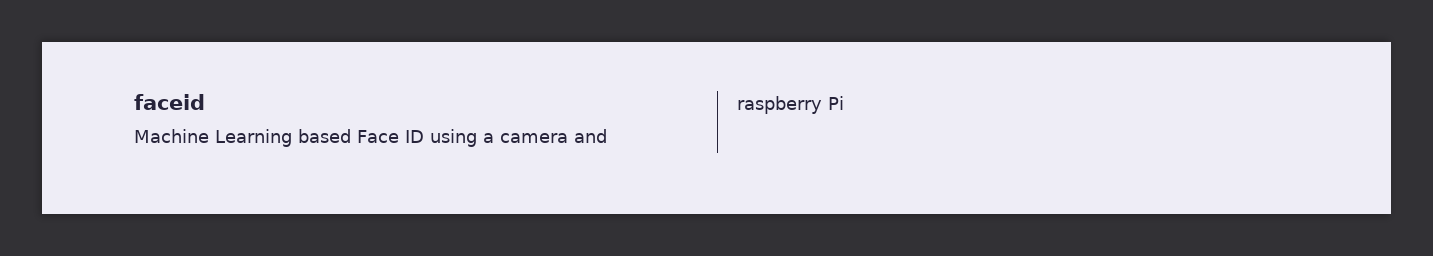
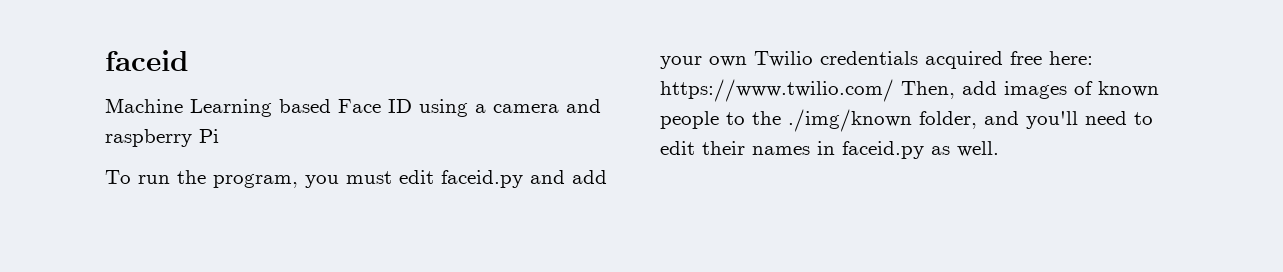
(844, 103) none -> [105,170,607,188] [660,51,1093,69] [660,79,1159,102] [660,109,1153,132] [660,141,999,159] // To run the program, you must edit faceid.py and add your own Twilio credentials acquired free here: https://www.twilio.com/ Then, add images of known people to the ./img/known folder, and you'll need to edit their names in faceid.py as well.

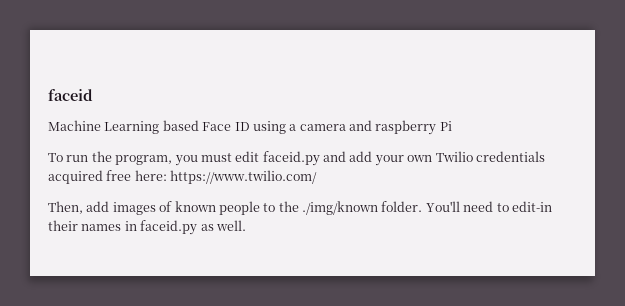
(894, 90) none -> (318, 177) //
[919,111,1078,129] folder, and you'll -> [381,201,460,212] folder. You'll
[660,141,695,155] edit -> [511,201,552,212] edit-in

